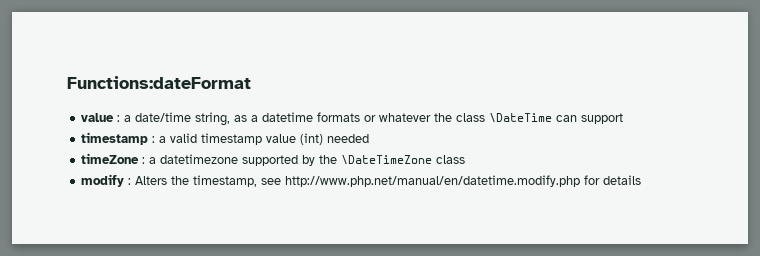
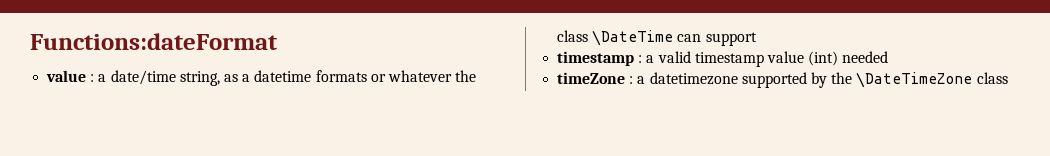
[81,174,642,187] // modify : Alters the timestamp, see http://www.php.net/manual/en/datetime.modify.php for details -> (1008, 78) none

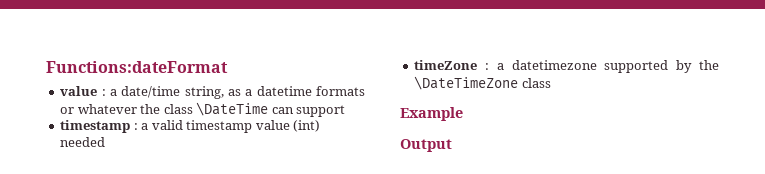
(1008, 78) none -> [400,107,463,121] [400,139,452,152] // Example // Output

